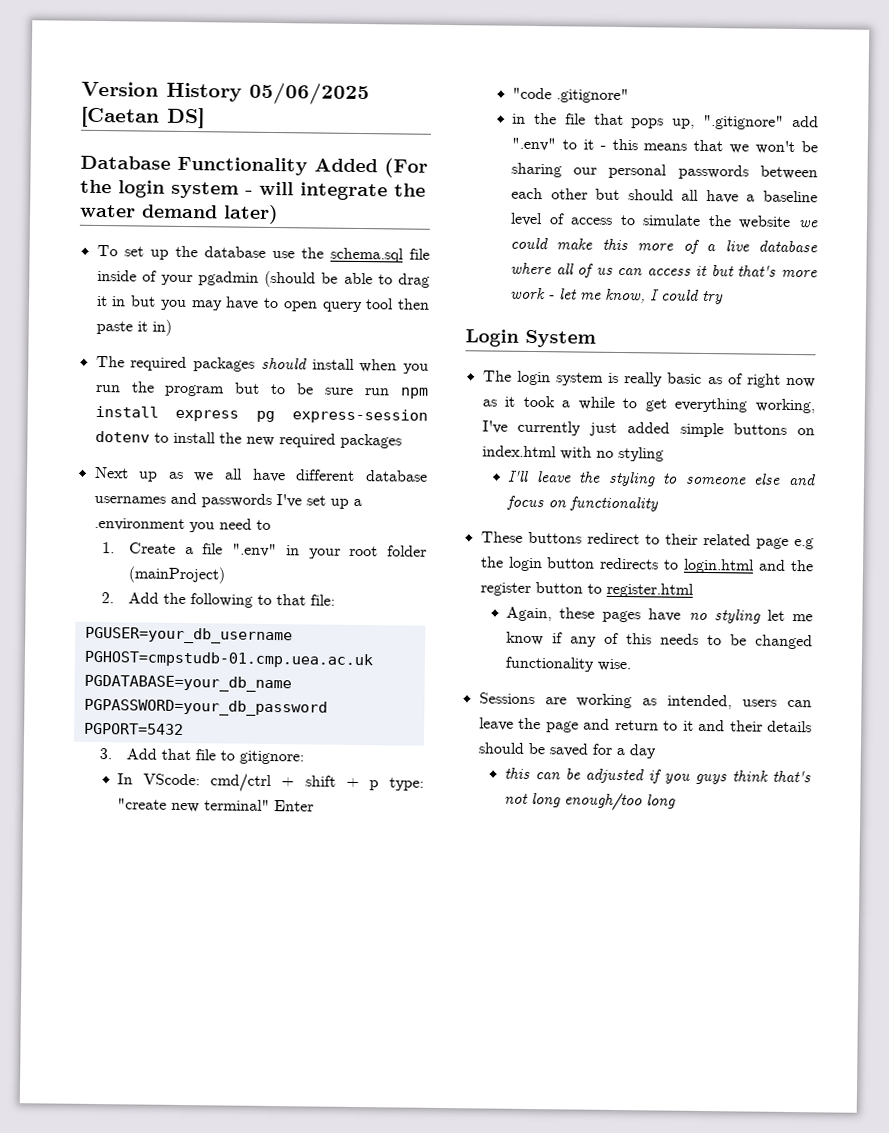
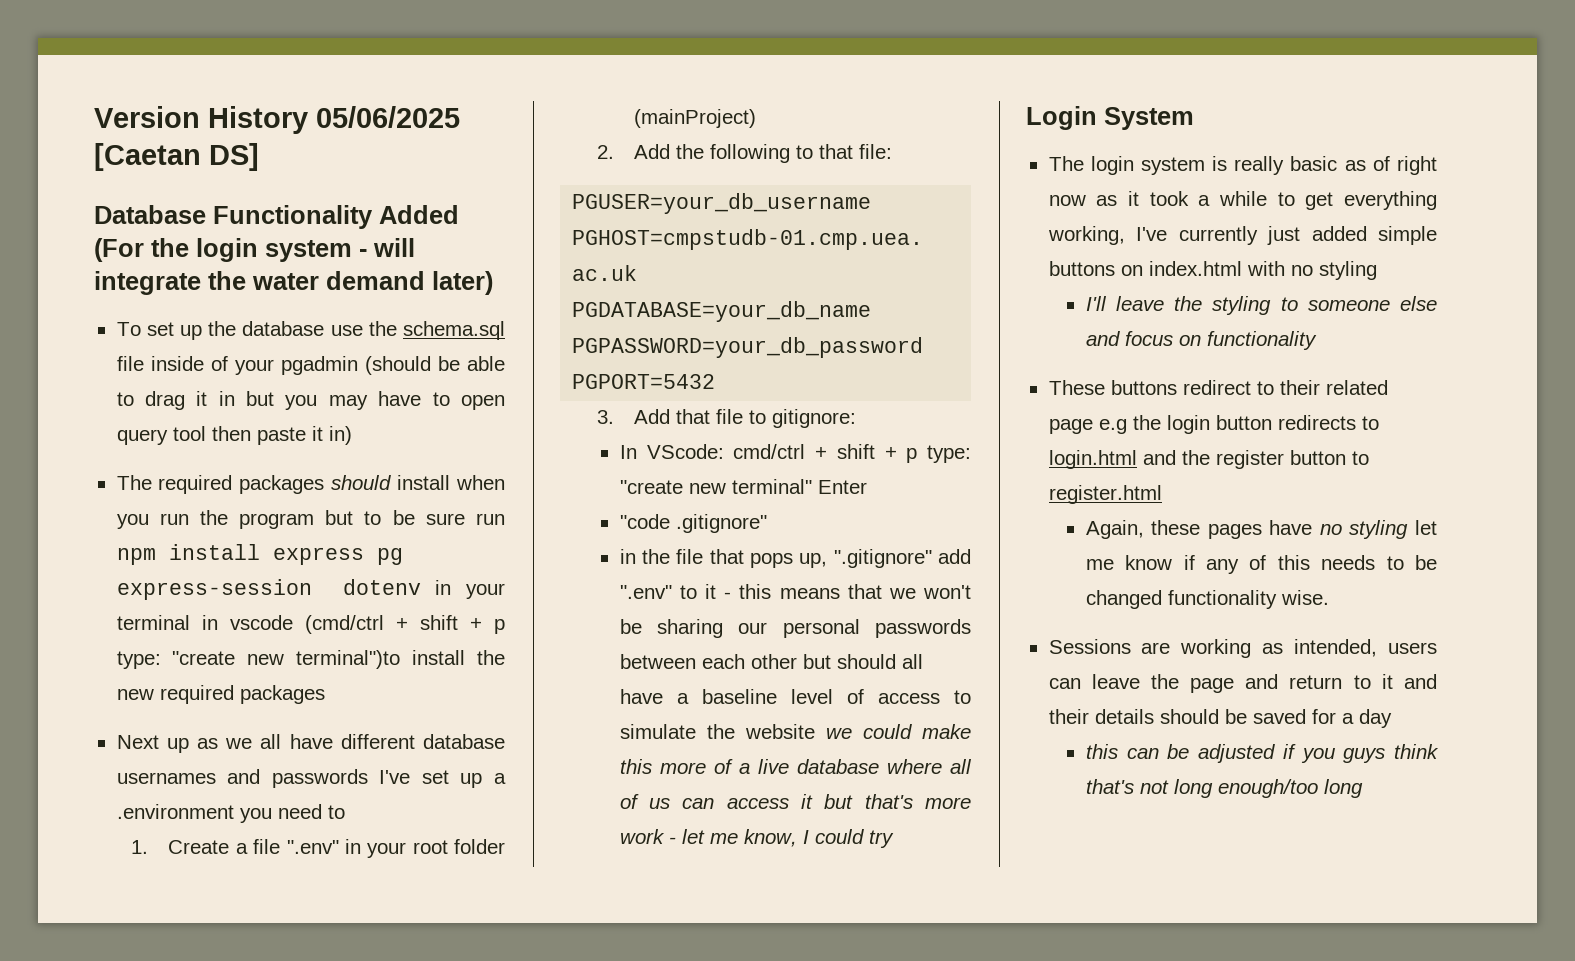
[153,432,169,443] to -> [435,580,505,599] [116,615,505,634] [116,650,401,669] in your terminal in vscode (cmd/ctrl + shift + p type: "create new terminal")to

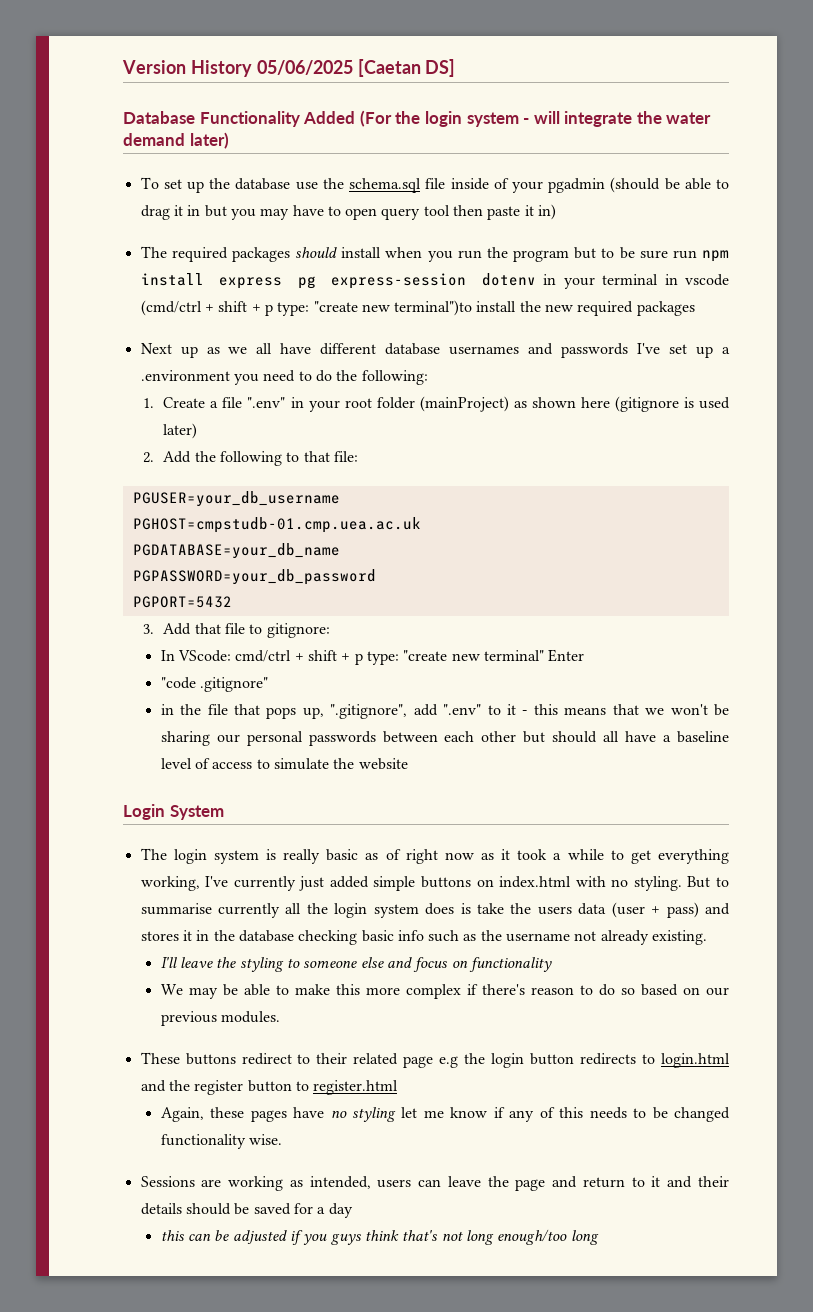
(345, 812) none -> [315,370,428,385] do the following:
(757, 118) none -> [513,396,730,412] [163,423,198,439] as shown here (gitignore is used later)
[833,549,932,568] ".gitignore" -> [330,704,408,719] ".gitignore",
[825,724,971,739] [619,759,973,774] [619,794,971,809] [619,829,894,848] we could make this more of a live database where all of us can access it but that's more work - let me know, I could try -> (408, 764) none
[1318,261,1377,280] styling -> [633,876,730,891] [140,902,730,918] [140,930,708,945] styling. But to summarise currently all the login system does is take the users data (user + pass) and stores it in the database checking basic info such as the username not already existing.
(1317, 340) none -> [160,984,729,999] [160,1011,281,1026] // We may be able to make this more complex if there's reason to do so based on our previous modules.

